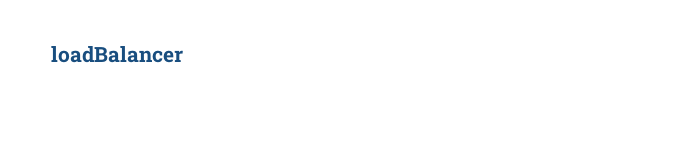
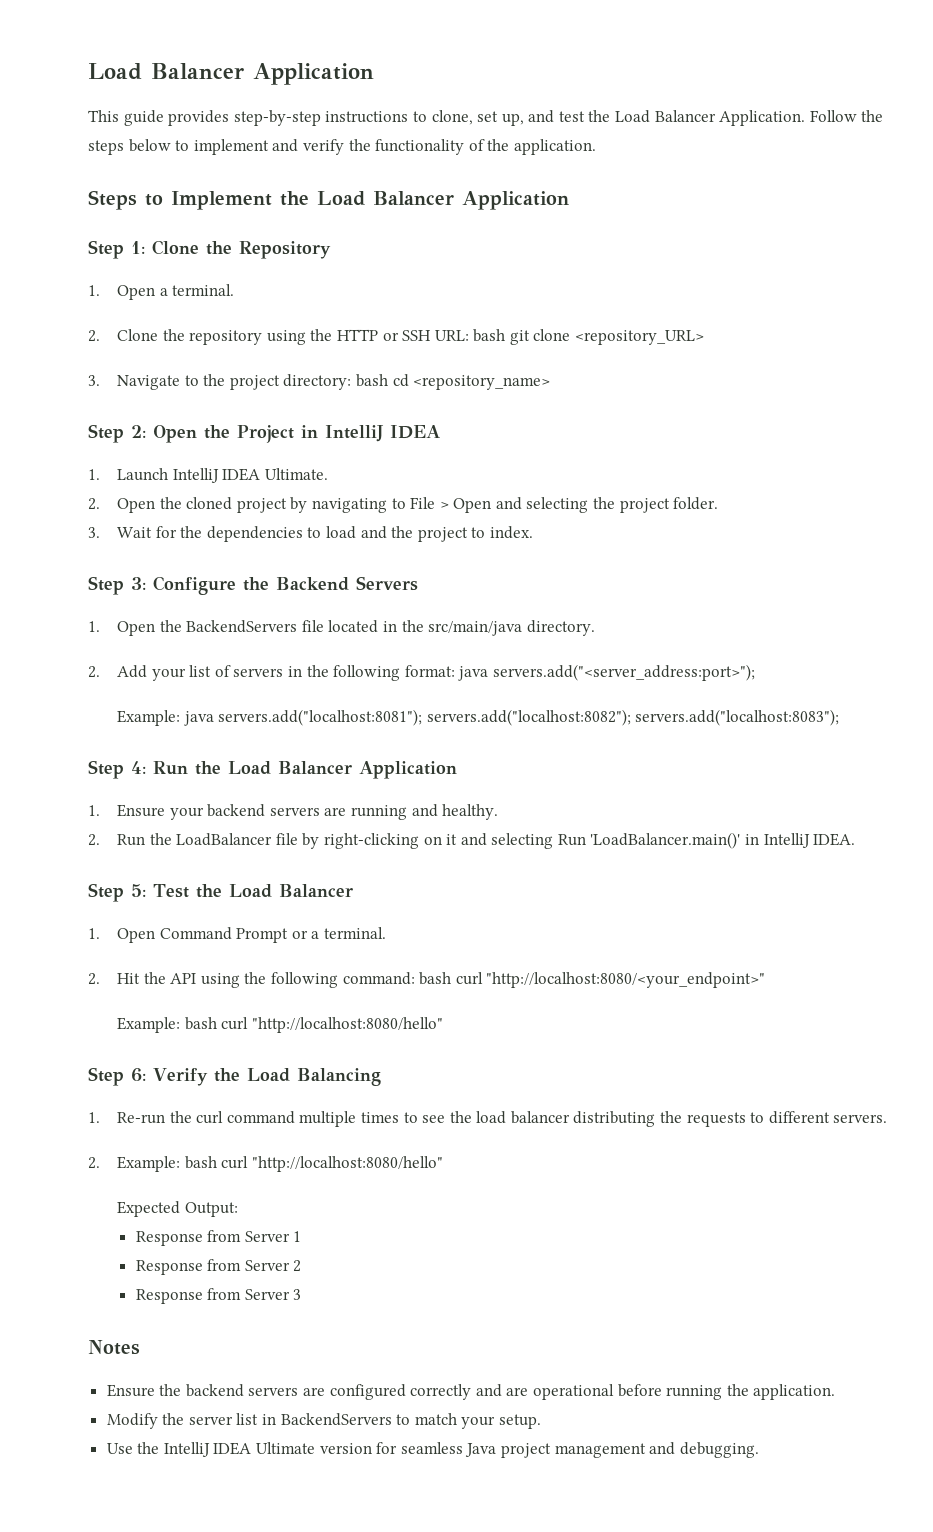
[51,46,183,63] loadBalancer -> [88,63,374,85] [88,110,884,126] [88,139,596,155] [88,190,569,210] [88,240,331,259] [88,284,235,300] [88,329,705,345] [88,374,551,390] [88,424,440,443] [88,468,328,483] [88,497,719,513] [88,526,533,542] [88,576,418,595] [88,620,595,636] [88,664,755,681] [116,709,840,726] [88,760,457,779] [88,804,499,820] [88,832,856,849] [88,883,353,902] [88,927,386,943] [88,972,766,988] [116,1017,443,1033] [88,1067,381,1086] [88,1111,888,1127] [88,1156,443,1172] [116,1201,238,1217] [135,1230,302,1246] [135,1259,302,1275] [135,1288,302,1304] [88,1340,140,1355] [106,1384,836,1400] [106,1413,542,1429] [106,1442,759,1458] Load Balancer Application // This guide provides step-by-step instructions to clone, set up, and test the Load Balancer Application. Follow the steps below to implement and verify the functionality of the application. // Steps to Implement the Load Balancer Application // Step 1: Clone the Repository // 1. Open a terminal. // 2. Clone the repository using the HTTP or SSH URL: bash git clone <repository_URL> // 3. Navigate to the project directory: bash cd <repository_name> // Step 2: Open the Project in IntelliJ IDEA // 1. Launch IntelliJ IDEA Ultimate. // 2. Open the cloned project by navigating to File > Open and selecting the project folder. // 3. Wait for the dependencies to load and the project to index. // Step 3: Configure the Backend Servers // 1. Open the BackendServers file located in the src/main/java directory. // 2. Add your list of servers in the following format: java servers.add("<server_address:port>"); // Example: java servers.add("localhost:8081"); servers.add("localhost:8082"); servers.add("localhost:8083"); // Step 4: Run the Load Balancer Application // 1. Ensure your backend servers are running and healthy. // 2. Run the LoadBalancer file by right-clicking on it and selecting Run 'LoadBalancer.main()' in IntelliJ IDEA. // Step 5: Test the Load Balancer // 1. Open Command Prompt or a terminal. // 2. Hit the API using the following command: bash curl "http://localhost:8080/<your_endpoint>" // Example: bash curl "http://localhost:8080/hello" // Step 6: Verify the Load Balancing // 1. Re-run the curl command multiple times to see the load balancer distributing the requests to different servers. // 2. Example: bash curl "http://localhost:8080/hello" // Expected Output: // Response from Server 1 // Response from Server 2 // Response from Server 3 // Notes // Ensure the backend servers are configured correctly and are operational before running the application. // Modify the server list in BackendServers to match your setup. // Use the IntelliJ IDEA Ultimate version for seamless Java project management and debugging.

